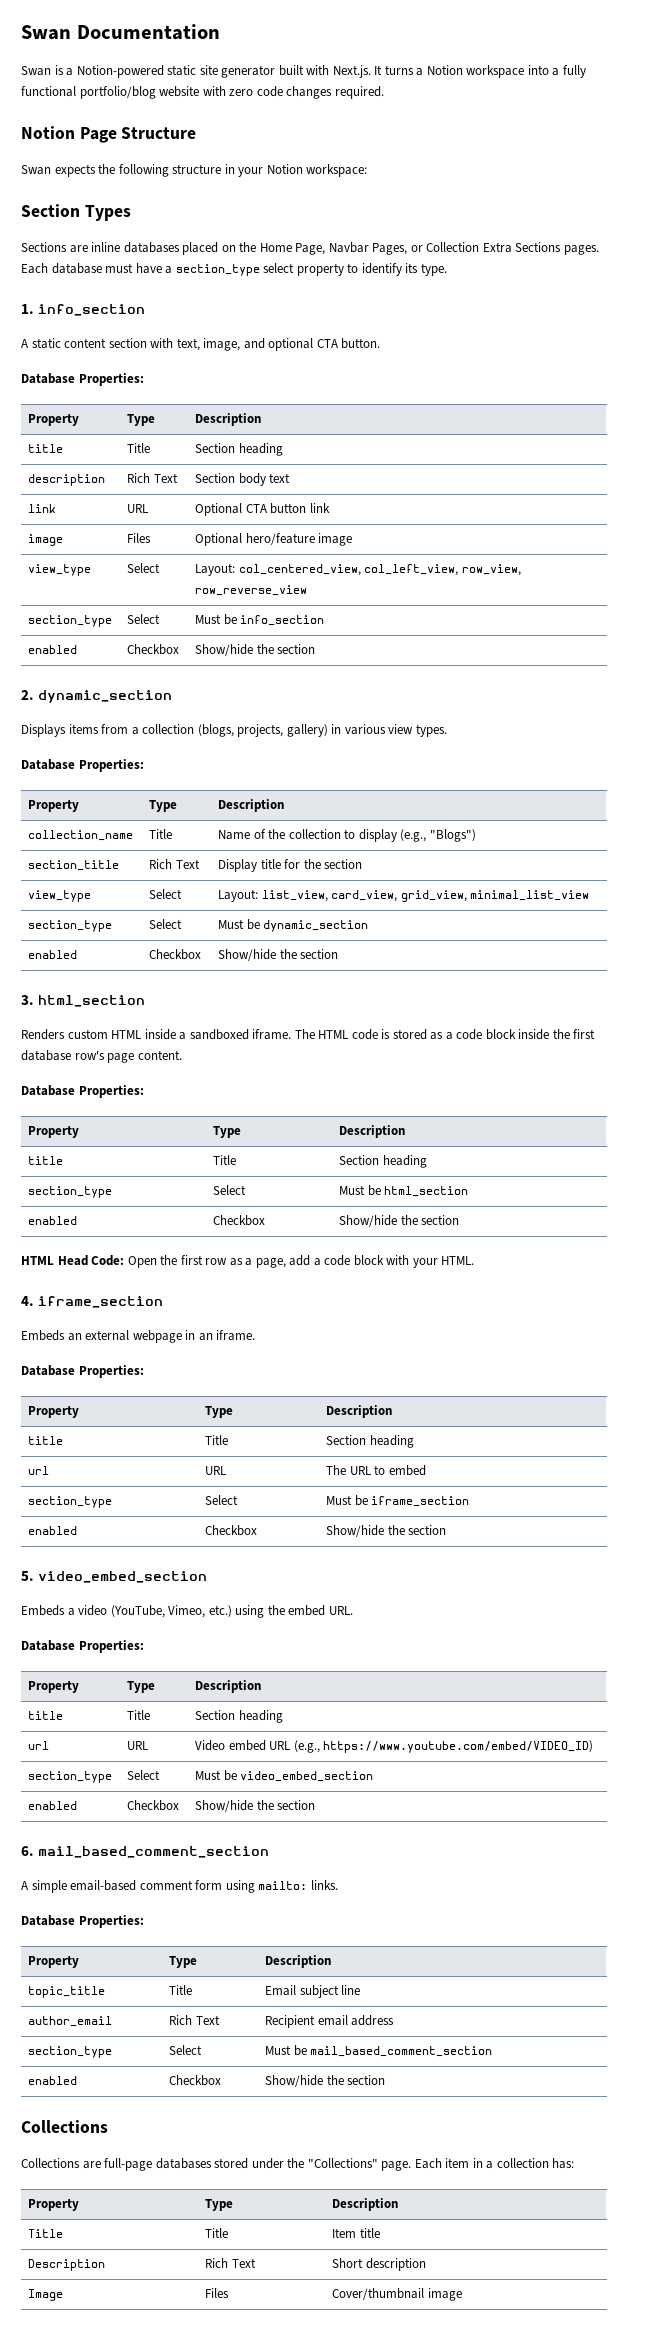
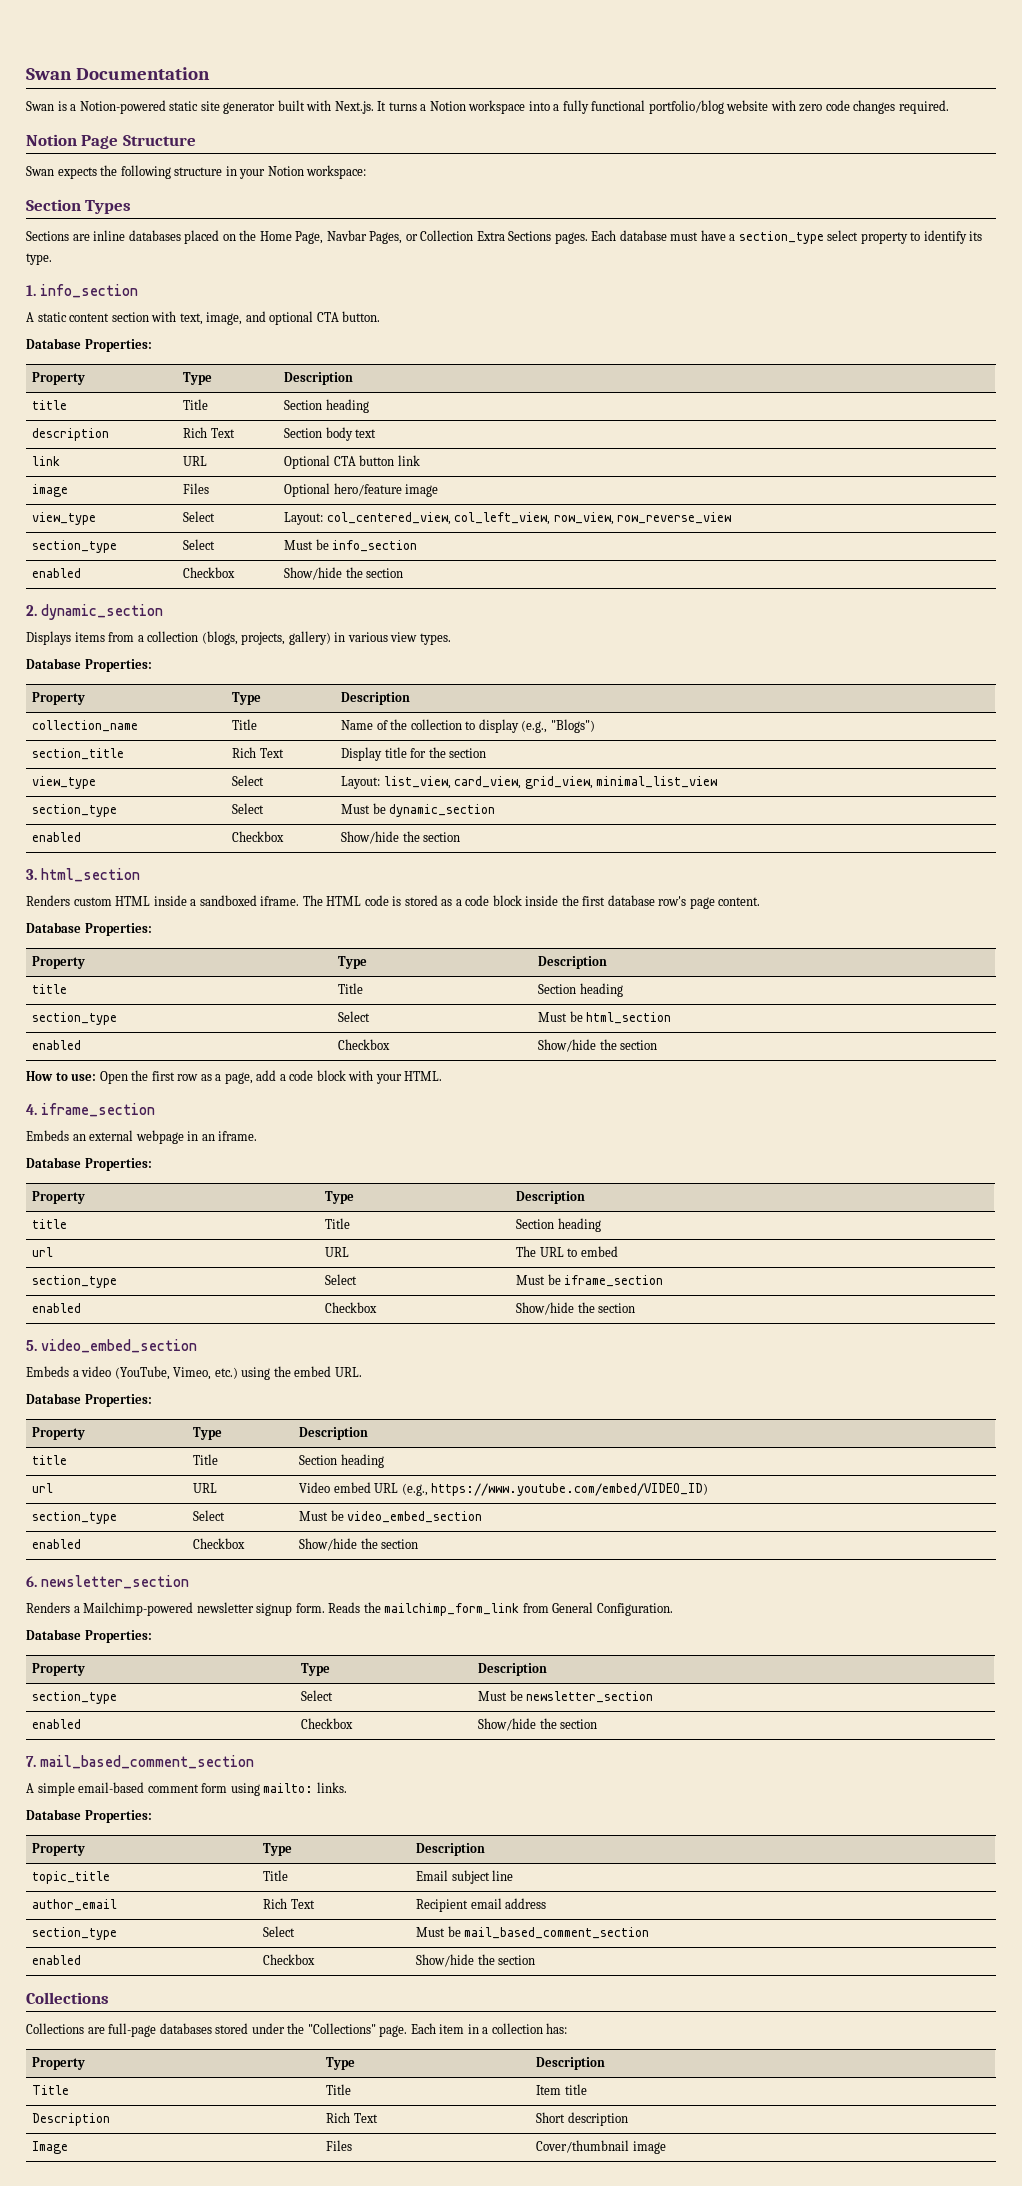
[21,1255,125,1266] HTML Head Code: -> [26,1071,97,1081] How to use:
(34, 1851) none -> [40,1575,189,1589] [26,1602,673,1616] [26,1629,152,1643] [32,1663,86,1676] [301,1663,331,1676] [478,1663,548,1676] [32,1691,118,1704] [301,1690,334,1701] [478,1690,654,1703] [32,1719,82,1729] [301,1718,354,1729] [478,1718,598,1731] [26,1756,36,1767] newsletter_section // Renders a Mailchimp-powered newsletter signup form. Reads the mailchimp_form_link from General Configuration. // Database Properties: // Property | Type | Description // section_type | Select | Must be newsletter_section // enabled | Checkbox | Show/hide the section // 7.

